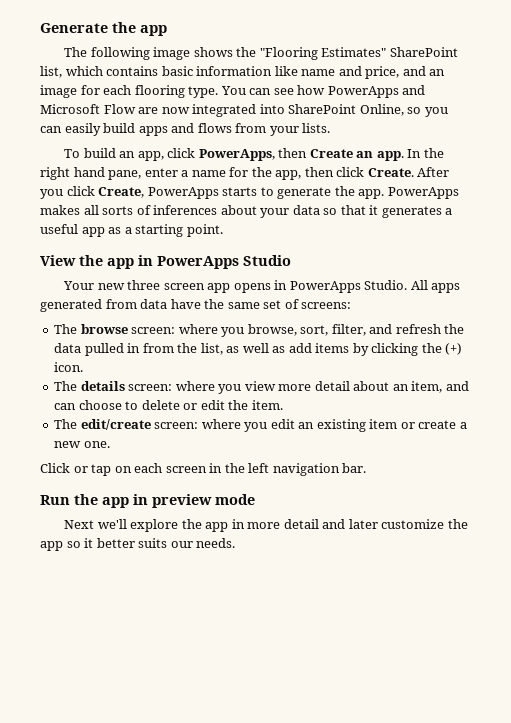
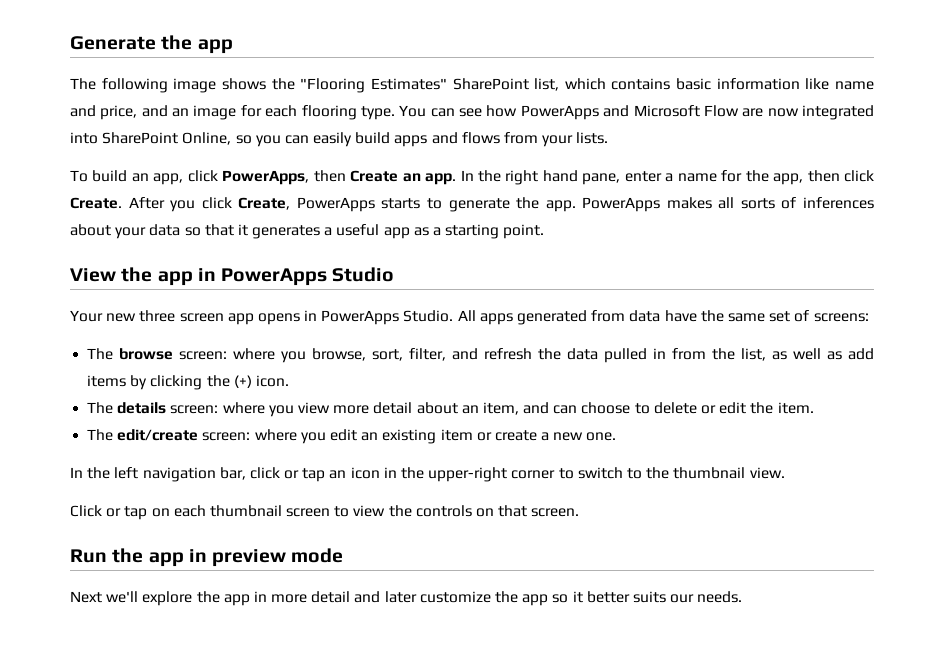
(110, 444) none -> [70,467,785,482] // In the left navigation bar, click or tap an icon in the upper-right corner to switch to the thumbnail view.
[165,463,367,476] screen in the left navigation bar. -> [209,505,580,517] thumbnail screen to view the controls on that screen.

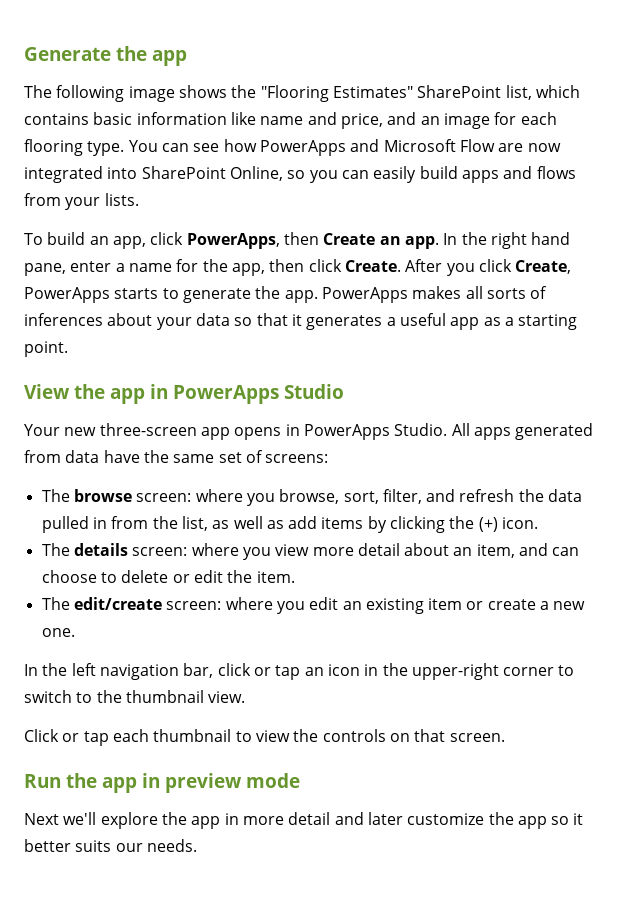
[139,310,224,322] three screen -> [99,423,197,436] three-screen
[151,508,170,517] on -> (109, 738) none
[286,508,331,517] screen -> (232, 735) none

